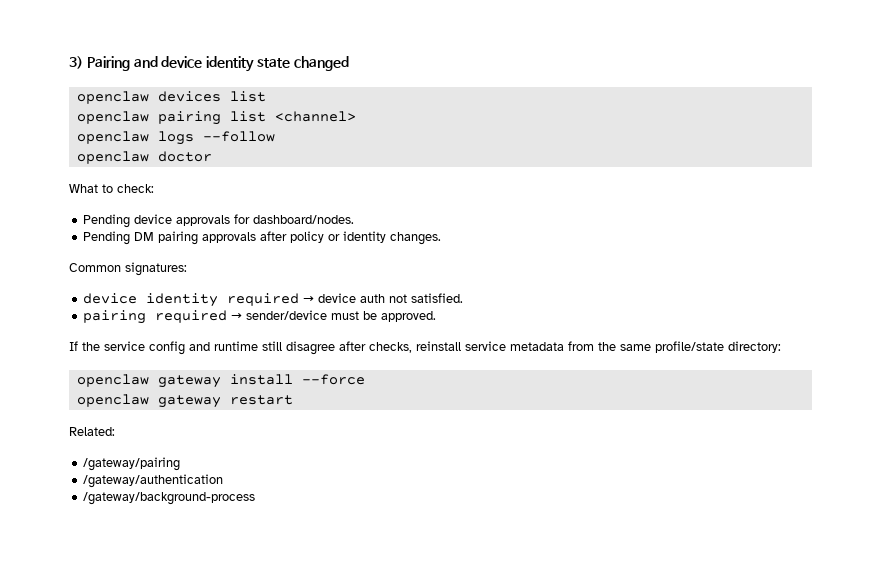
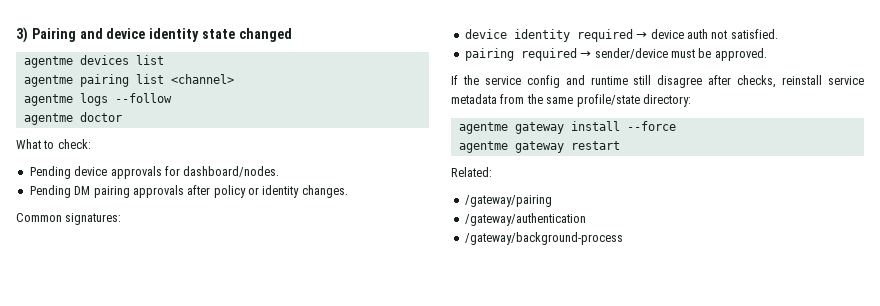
[76,91,149,104] openclaw -> [23,56,73,68] agentme
[76,111,149,124] openclaw -> [23,75,73,87] agentme
[76,131,149,144] openclaw -> [23,94,73,106] agentme
[76,151,149,164] openclaw -> [23,113,73,125] agentme
[76,374,149,387] openclaw -> [458,122,508,134] agentme
[76,394,149,407] openclaw -> [458,141,508,153] agentme

